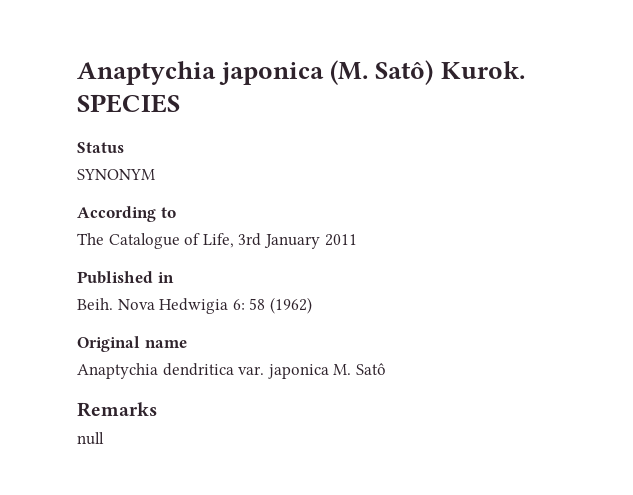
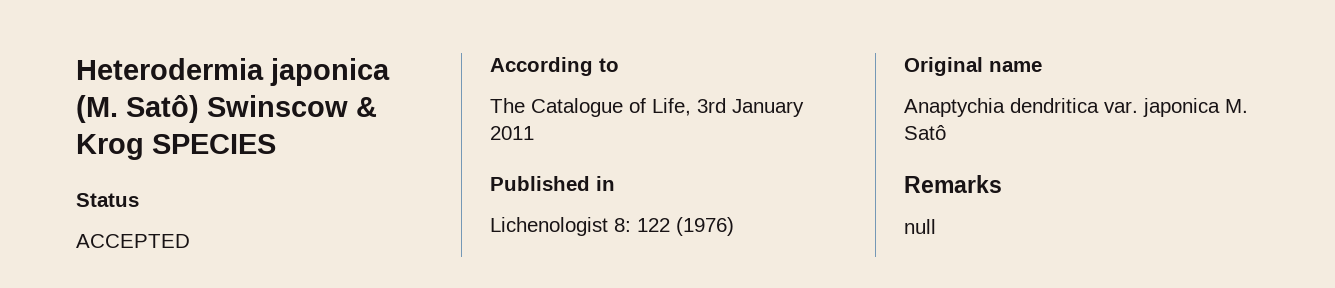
[77,61,216,85] Anaptychia -> [76,58,264,80] Heterodermia
[440,61,525,79] Kurok. -> [207,95,377,117] [76,134,144,160] Swinscow & Krog
[77,169,155,180] SYNONYM -> [76,234,190,248] ACCEPTED
[77,297,312,314] Beih. Nova Hedwigia 6: 58 (1962) -> [490,217,734,236] Lichenologist 8: 122 (1976)

